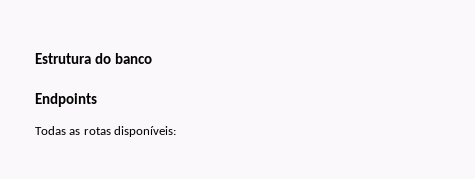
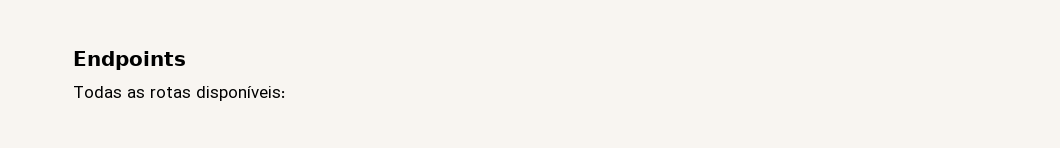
[35,53,152,64] Estrutura do banco // -> (73, 60) none

